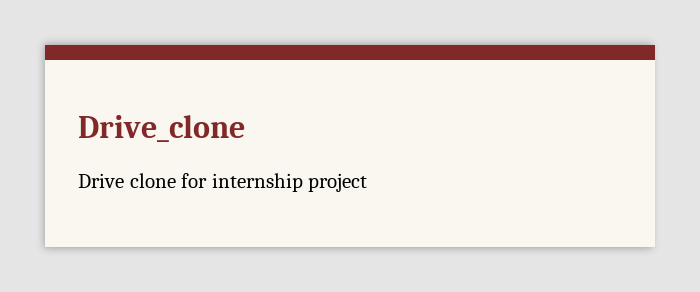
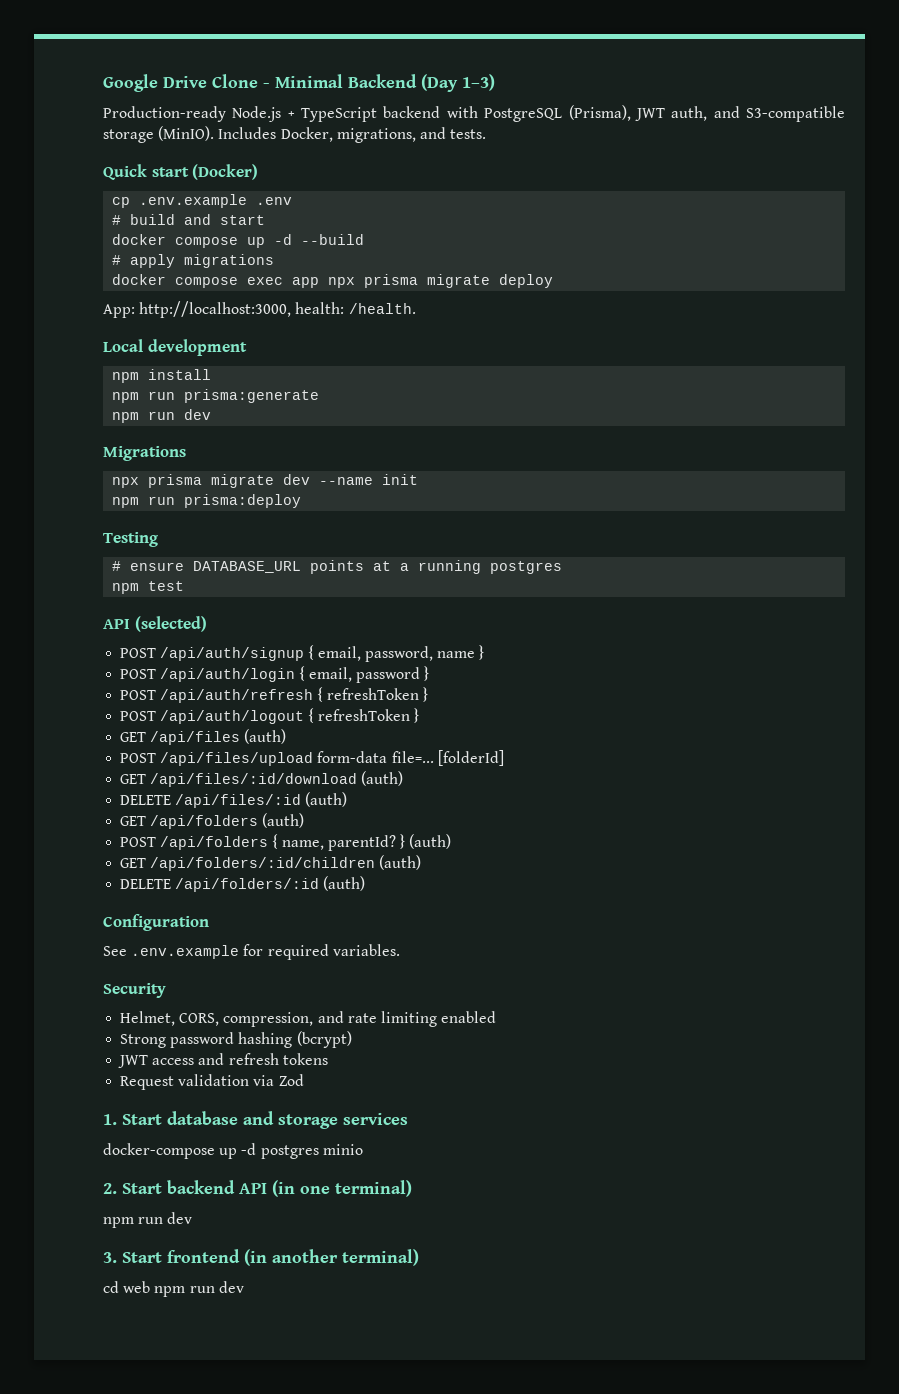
[78,115,245,142] [78,173,368,192] Drive_clone // Drive clone for internship project -> [103,74,495,92] [103,105,846,122] [103,126,487,143] [103,164,259,180] [112,194,293,208] [112,214,266,225] [112,234,365,248] [112,254,275,268] [112,274,554,288] [103,301,416,318] [103,339,247,356] [112,369,212,383] [112,389,320,403] [112,409,212,423] [103,446,186,461] [112,474,419,488] [112,494,302,508] [103,532,158,547] [112,560,563,574] [112,581,185,594] [103,616,207,632] [120,645,485,662] [120,666,429,683] [120,687,428,703] [120,708,419,724] [120,729,287,745] [120,750,504,766] [120,771,404,787] [120,792,348,808] [120,813,305,829] [120,834,452,851] [120,855,422,871] [120,876,366,892] [103,914,209,931] [103,944,400,960] [103,983,166,998] [120,1011,497,1027] [120,1031,352,1048] [118,1053,328,1068] [120,1074,304,1090] [103,1111,408,1129] [103,1143,363,1159] [103,1180,412,1197] [103,1212,193,1228] [103,1249,419,1266] [103,1281,244,1297] Google Drive Clone - Minimal Backend (Day 1–3) // Production-ready Node.js + TypeScript backend with PostgreSQL (Prisma), JWT auth, and S3-compatible storage (MinIO). Includes Docker, migrations, and tests. // Quick start (Docker) // cp .env.example .env // # build and start // docker compose up -d --build // # apply migrations // docker compose exec app npx prisma migrate deploy // App: http://localhost:3000, health: /health. // Local development // npm install // npm run prisma:generate // npm run dev // Migrations // npx prisma migrate dev --name init // npm run prisma:deploy // Testing // # ensure DATABASE_URL points at a running postgres // npm test // API (selected) // POST /api/auth/signup { email, password, name } // POST /api/auth/login { email, password } // POST /api/auth/refresh { refreshToken } // POST /api/auth/logout { refreshToken } // GET /api/files (auth) // POST /api/files/upload form-data file=... [folderId] // GET /api/files/:id/download (auth) // DELETE /api/files/:id (auth) // GET /api/folders (auth) // POST /api/folders { name, parentId? } (auth) // GET /api/folders/:id/children (auth) // DELETE /api/folders/:id (auth) // Configuration // See .env.example for required variables. // Security // Helmet, CORS, compression, and rate limiting enabled // Strong password hashing (bcrypt) // JWT access and refresh tokens // Request validation via Zod // 1. Start database and storage services // docker-compose up -d postgres minio // 2. Start backend API (in one terminal) // npm run dev // 3. Start frontend (in another terminal) // cd web npm run dev

